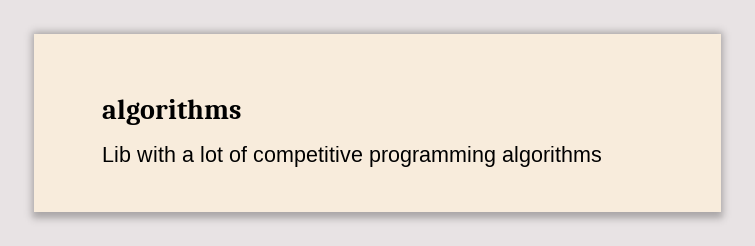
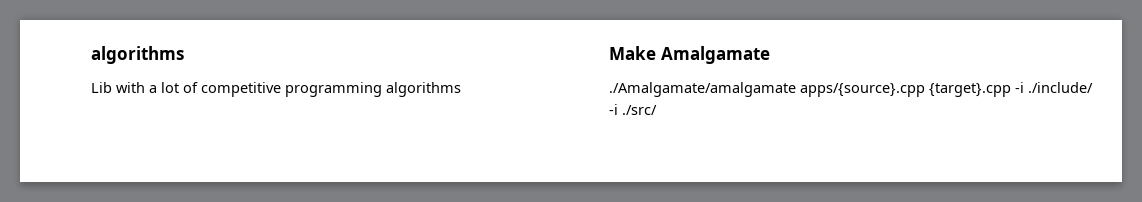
(602, 156) none -> [609,46,770,64] [609,82,1093,97] [609,104,657,115] // Make Amalgamate // ./Amalgamate/amalgamate apps/{source}.cpp {target}.cpp -i ./include/ -i ./src/

